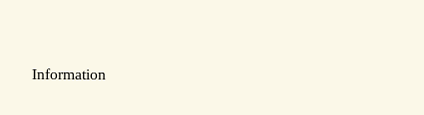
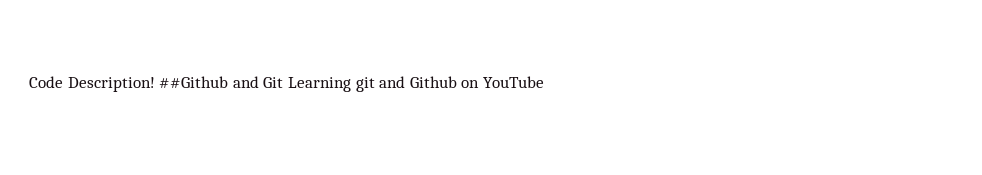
[31,68,106,80] Information -> [29,76,544,92] Code Description! ##Github and Git Learning git and Github on YouTube

